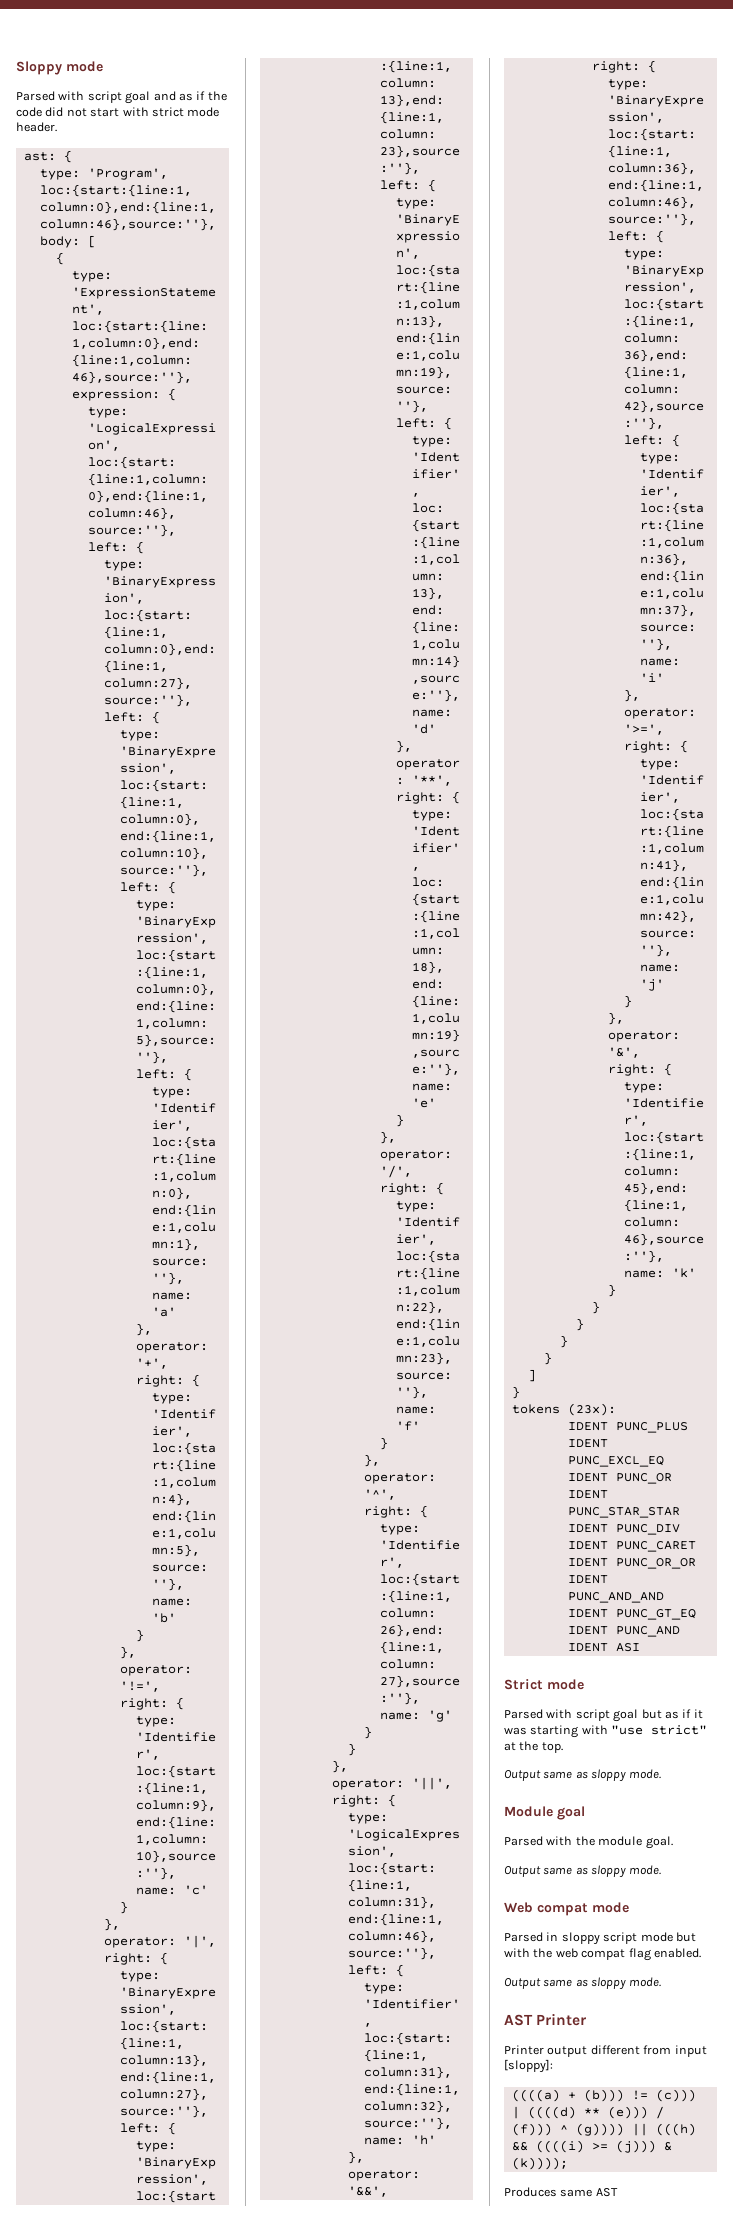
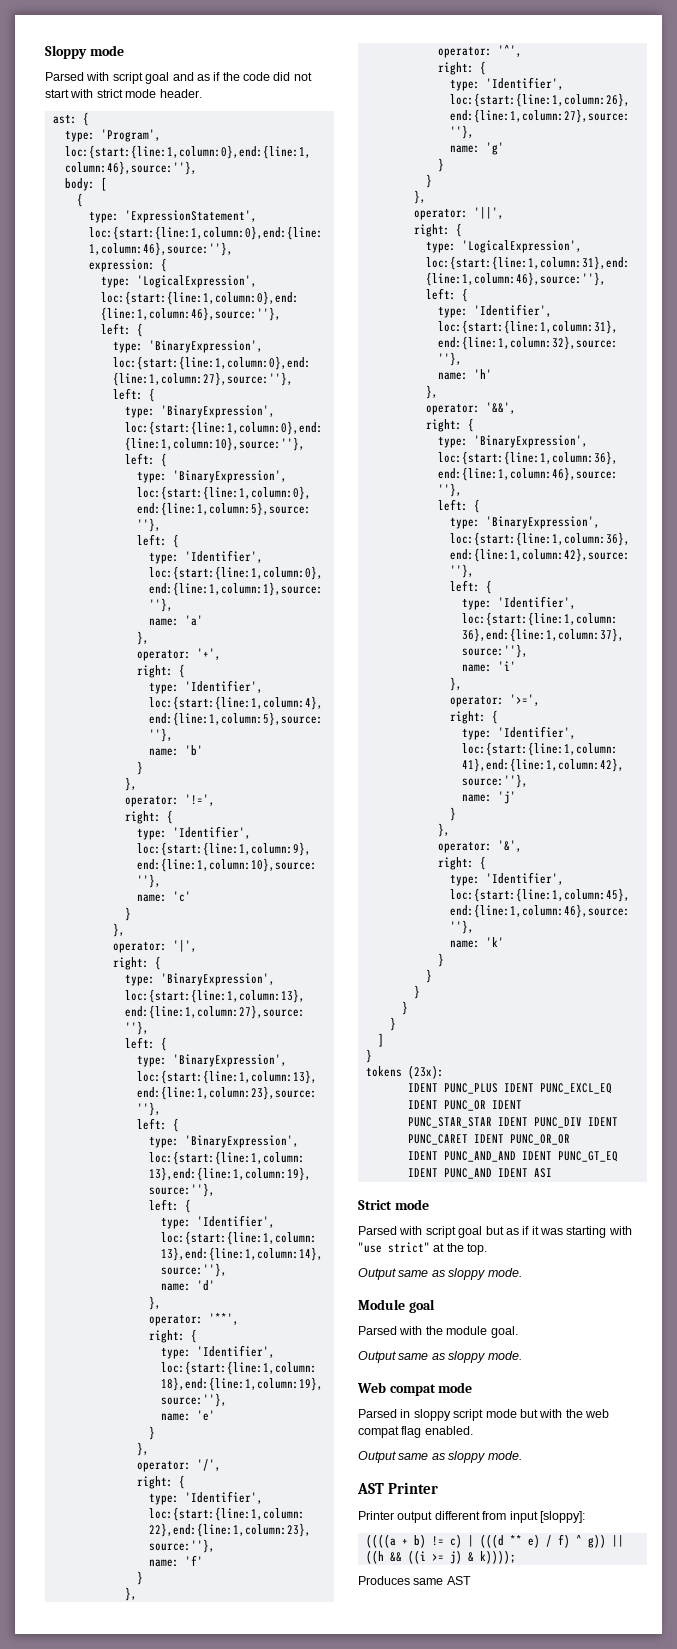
[511,2089,696,2102] [511,2106,664,2119] [511,2123,696,2136] [511,2140,672,2153] [511,2157,568,2170] ((((a) + (b))) != (c))) | ((((d) ** (e))) / (f))) ^ (g)))) || (((h) && ((((i) >= (j))) & (k)))); -> [365,1534,624,1548] [365,1550,516,1564] ((((a + b) != c) | (((d ** e) / f) ^ g)) || ((h && ((i >= j) & k))));

